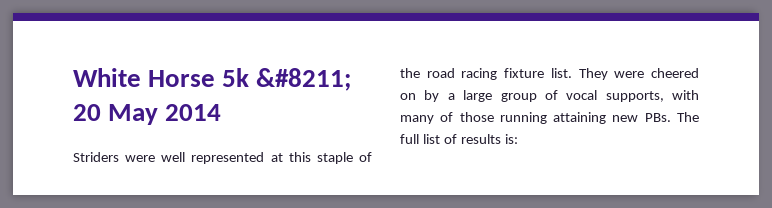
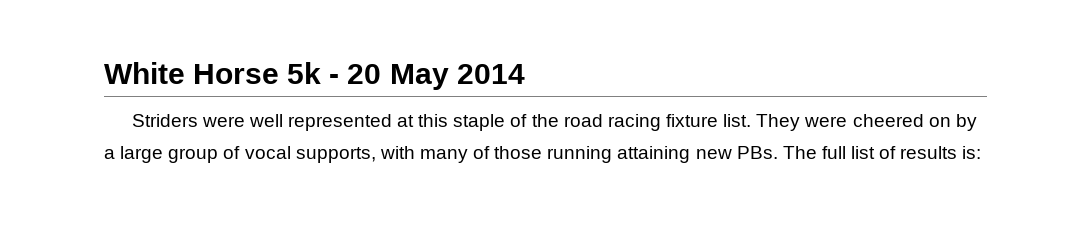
[256,68,352,91] &#8211; -> [329,74,340,84] -

